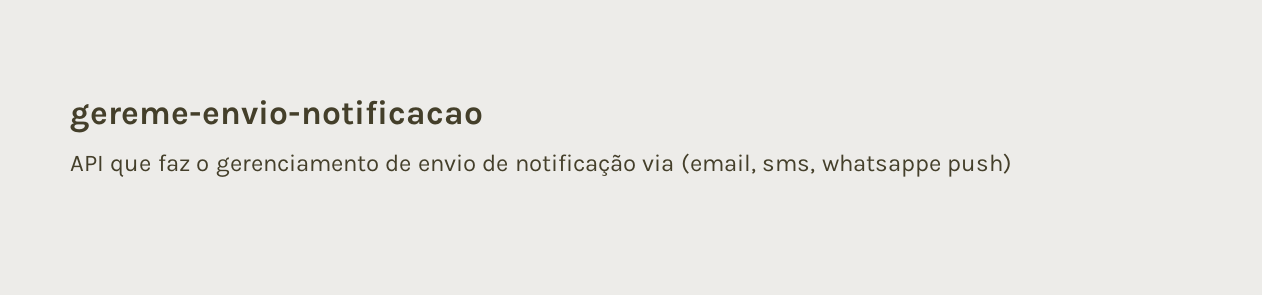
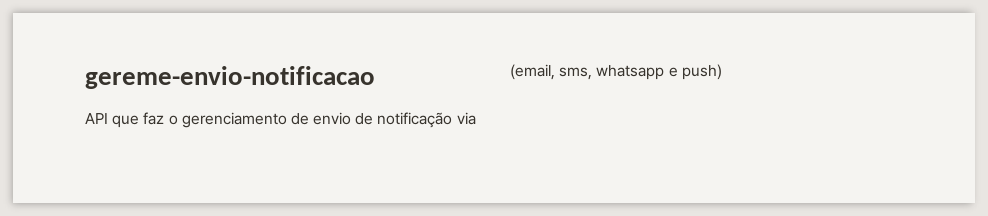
[821,154,941,177] whatsappe -> [596,65,678,80] whatsapp e

